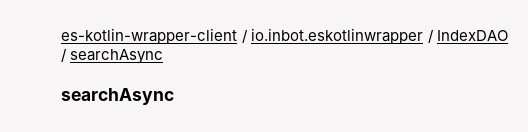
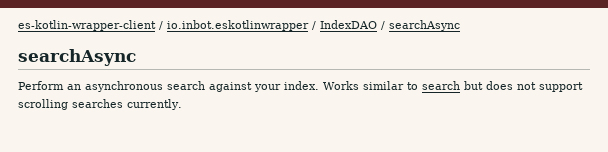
(174, 96) none -> [18,81,583,92] [18,99,182,110] // Perform an asynchronous search against your index. Works similar to search but does not support scrolling searches currently.

